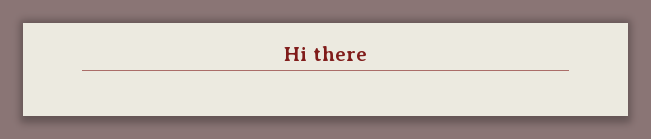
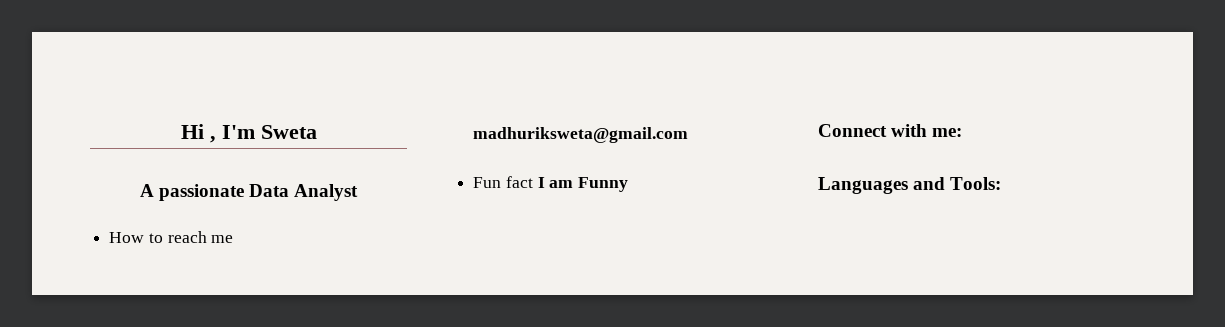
[312,46,367,61] there -> [209,125,317,143] [139,184,359,201] [109,231,234,243] [473,127,689,143] [473,176,629,192] [818,124,963,137] [818,177,1002,194] , I'm Sweta // A passionate Data Analyst // How to reach me madhuriksweta@gmail.com // Fun fact I am Funny // Connect with me: // Languages and Tools:

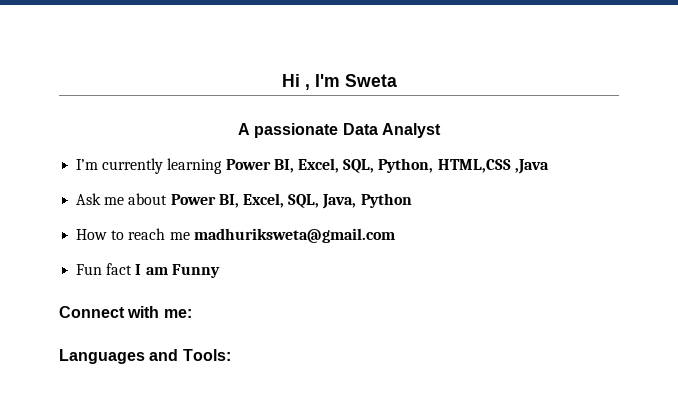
(359, 192) none -> [76,158,549,174] [76,193,412,209] // I’m currently learning Power BI, Excel, SQL, Python, HTML,CSS ,Java // Ask me about Power BI, Excel, SQL, Java, Python

